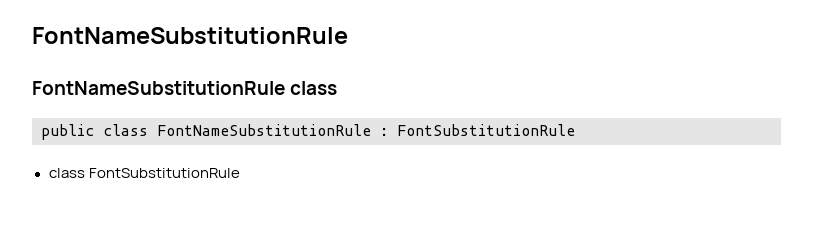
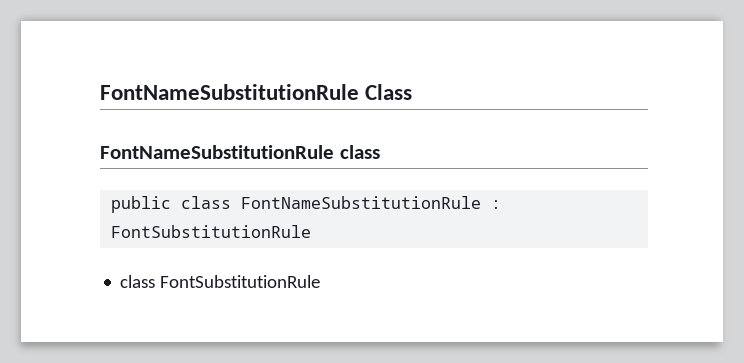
[32,27,348,44] FontNameSubstitutionRule -> [100,84,413,100] FontNameSubstitutionRule Class

